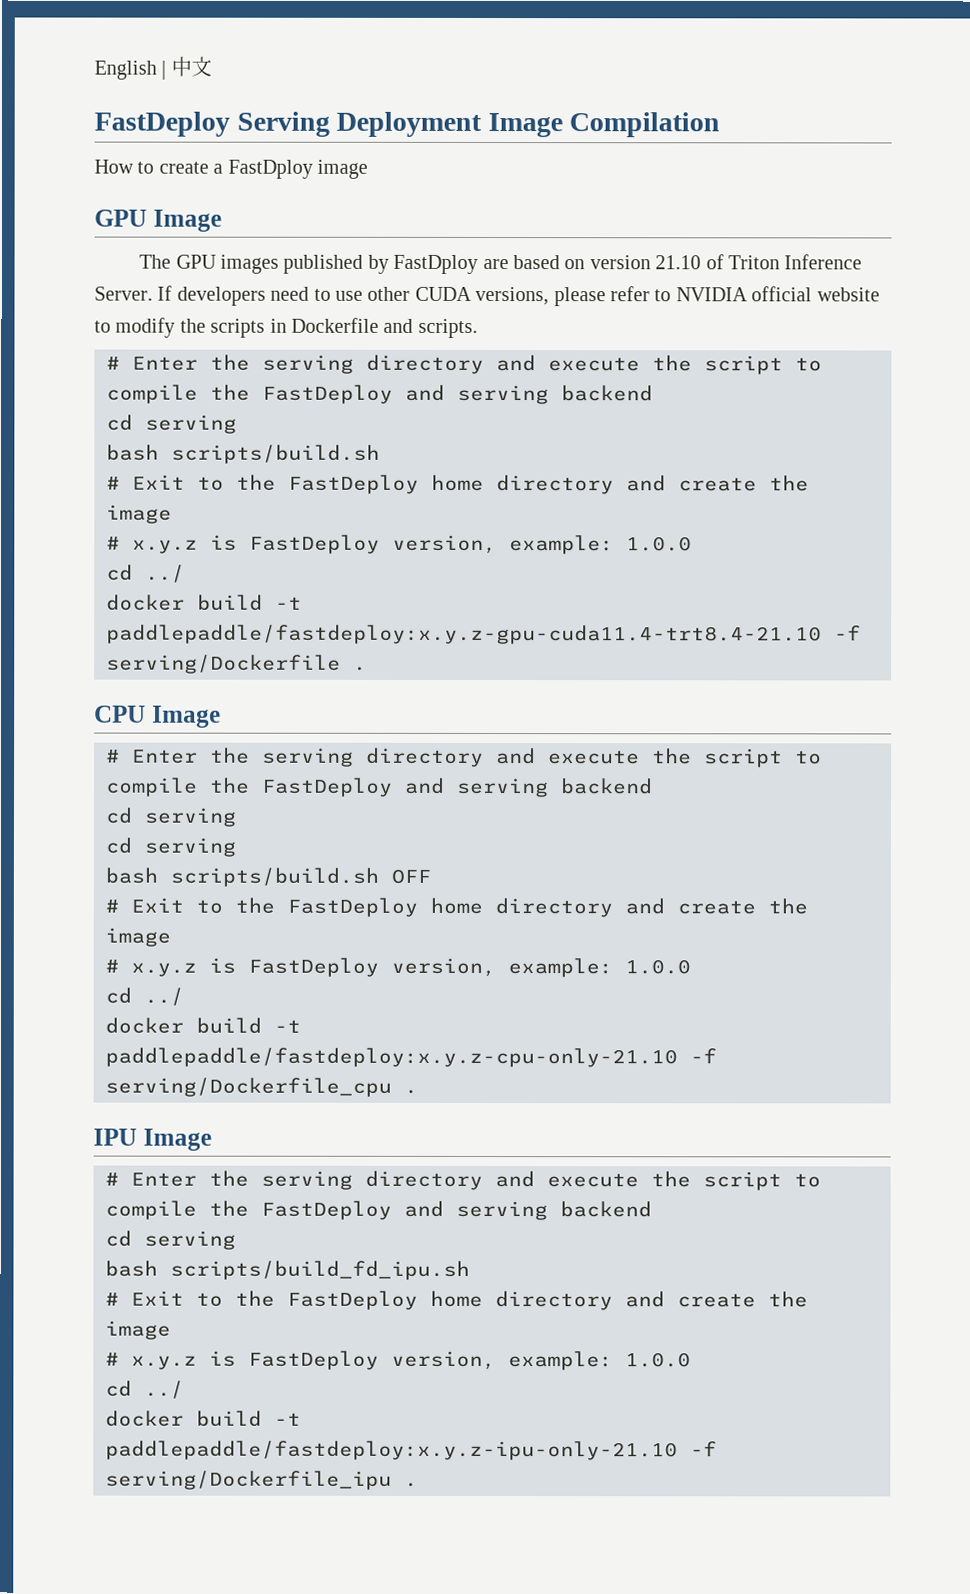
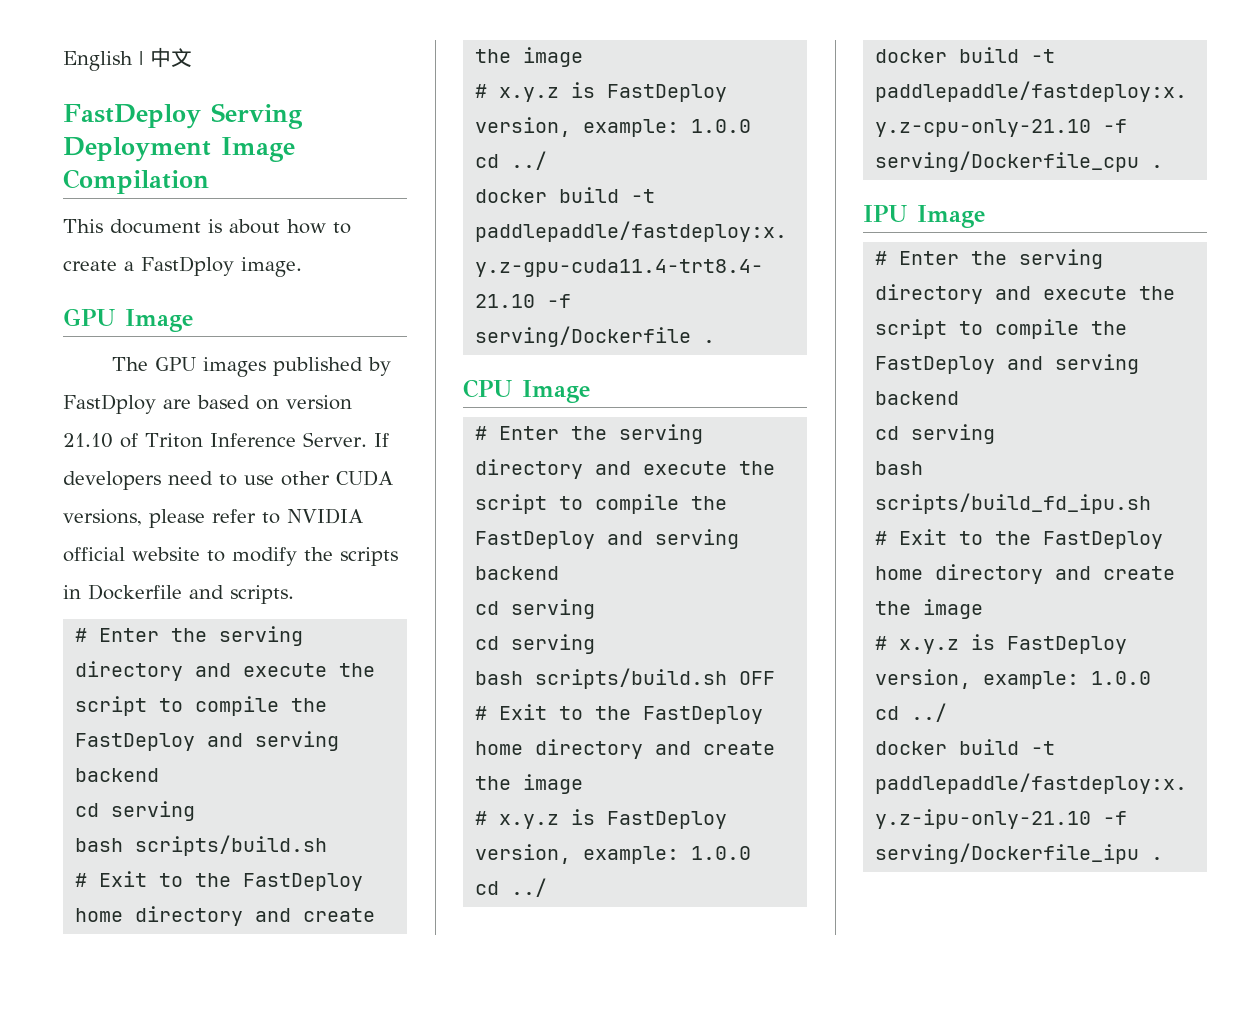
[94,159,134,174] How -> [63,219,326,234] This document is about how
[317,159,368,179] image -> [241,257,302,277] image.

